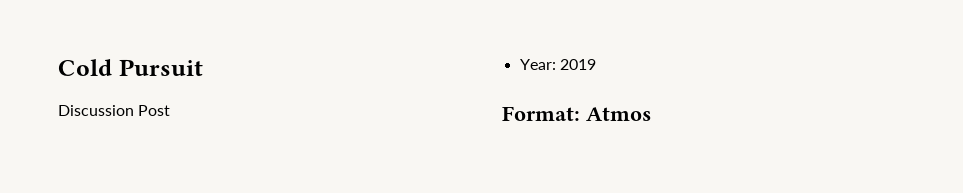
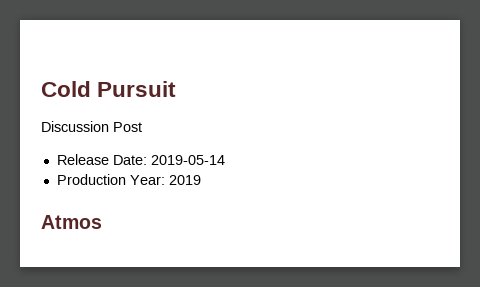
(171, 110) none -> [56,154,225,165] [56,174,126,185] Release Date: 2019-05-14 // Production
[502,106,580,121] Format: -> (201, 180) none

